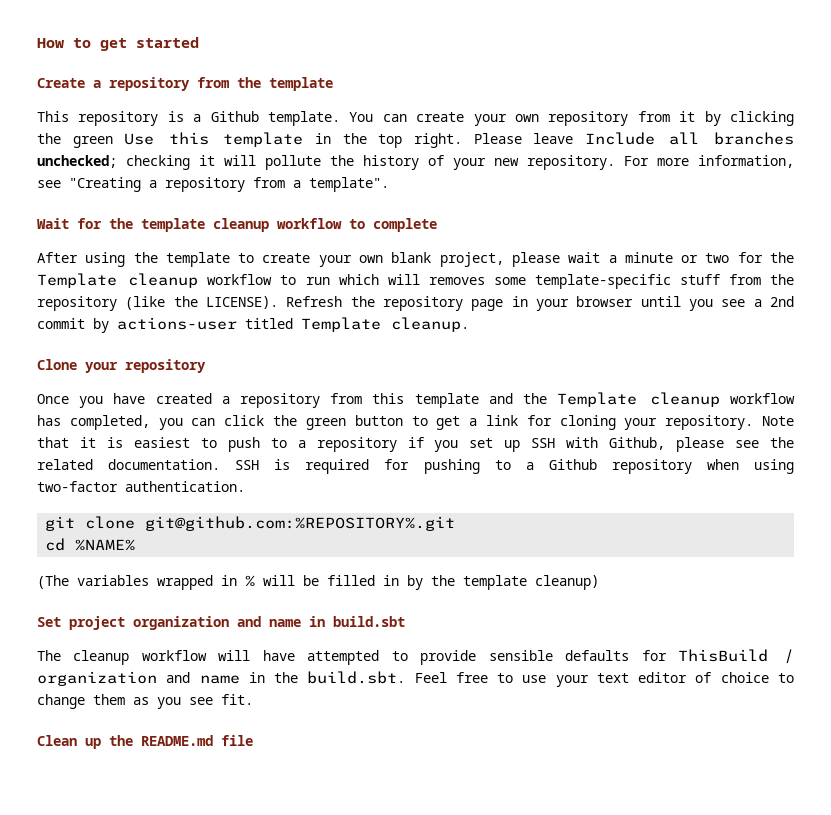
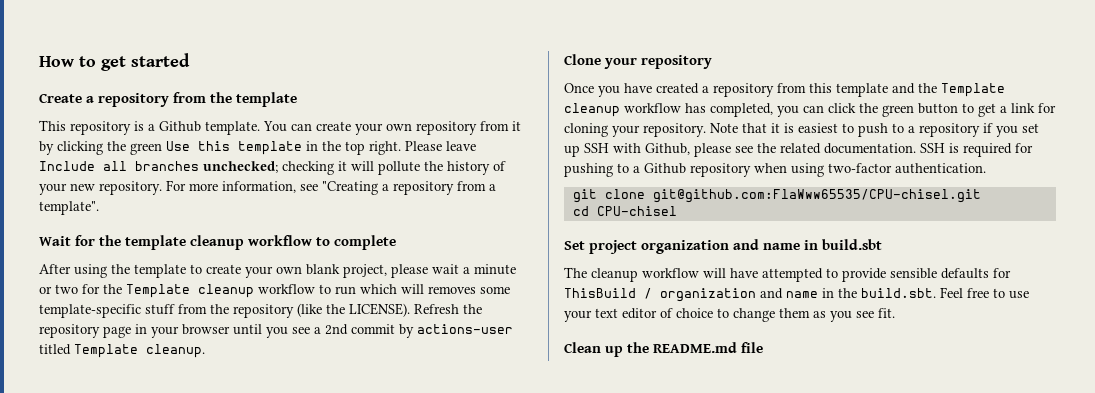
[145,516,456,531] git@github.com:%REPOSITORY%.git -> [652,189,981,203] git@github.com:FlaWww65535/CPU-chisel.git
[75,539,136,551] [37,575,599,590] %NAME% // (The variables wrapped in % will be filled in by the template cleanup) -> [596,206,677,216] CPU-chisel

